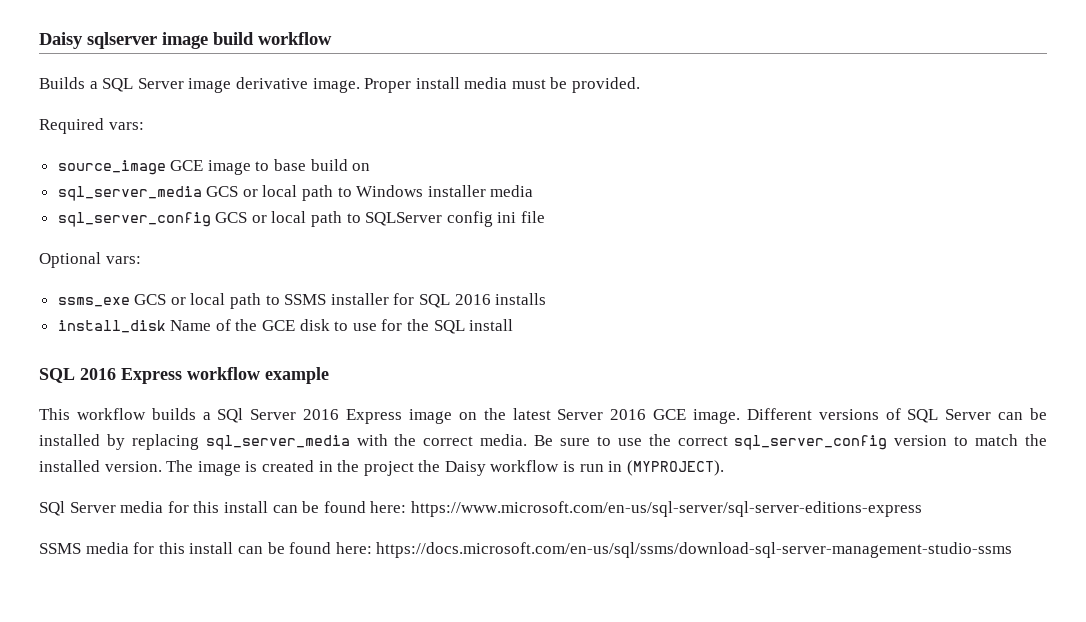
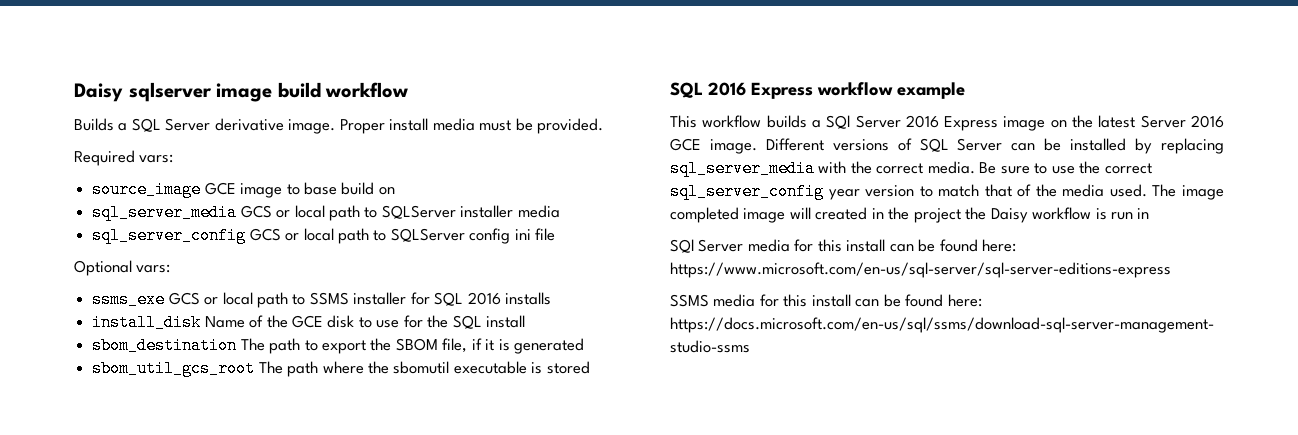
[188,78,232,93] image -> (211, 124) none
[356,185,424,197] Windows -> [381,205,456,219] SQLServer
(514, 325) none -> [92,337,585,354] [92,360,590,377] // sbom_destination The path to export the SBOM file, if it is generated // sbom_util_gcs_root The path where the sbomutil executable is stored
(888, 442) none -> [828,189,860,200] year
[1025,434,1048,446] [39,460,258,476] the installed version. The image is -> [984,184,1224,200] [670,207,811,223] that of the media used. The image completed image will
[626,460,724,476] (MYPROJECT). -> (1150, 213) none

